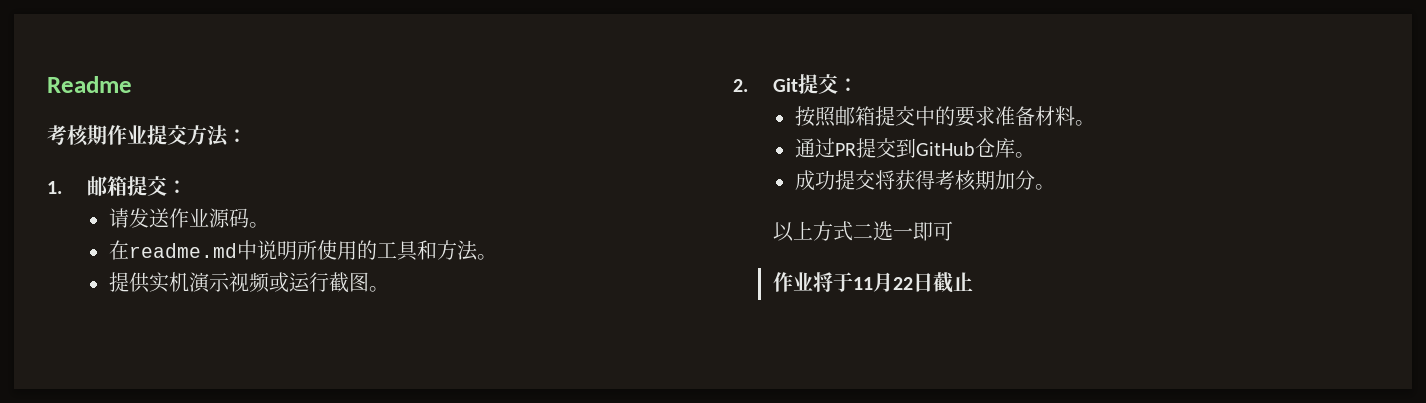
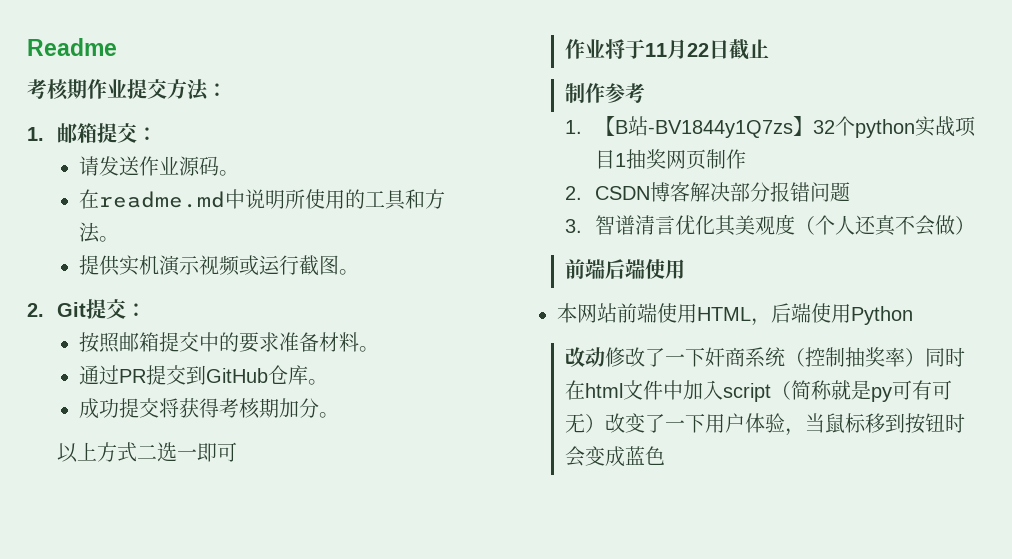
(973, 281) none -> [565,83,646,103] [565,116,977,138] [595,149,747,169] [565,182,851,202] [565,214,976,236] [565,259,686,279] [557,303,913,326] [565,347,966,367] [565,380,953,402] [565,413,966,436] [565,446,666,467] // 制作参考 // 1.【B站-BV1844y1Q7zs】32个python实战项目1抽奖网页制作 // 2. CSDN博客解决部分报错问题 // 3.智谱清言优化其美观度（个人还真不会做） // 前端后端使用 // 本网站前端使用HTML，后端使用Python // 改动修改了一下奸商系统（控制抽奖率）同时在html文件中加入script（简称就是py可有可无）改变了一下用户体验，当鼠标移到按钮时会变成蓝色

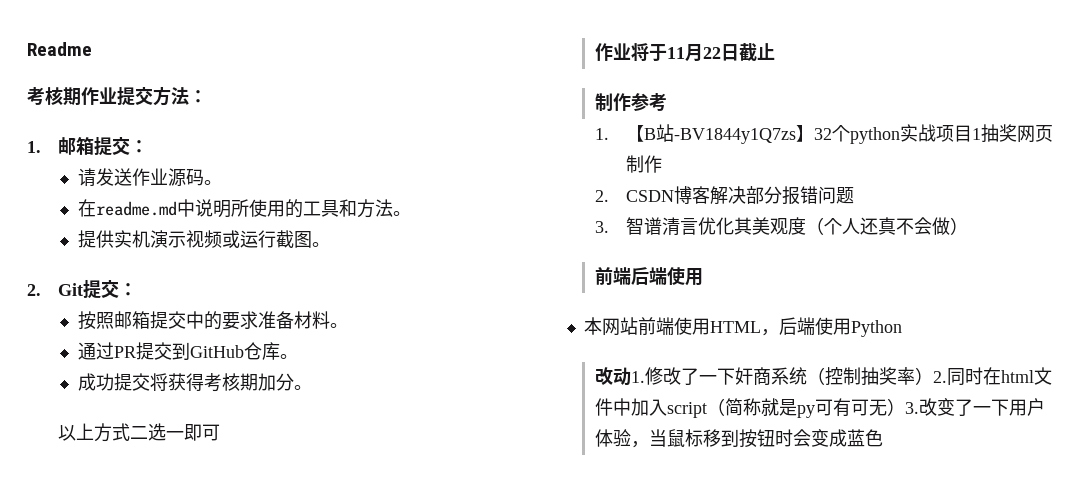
(606, 357) none -> [630,371,645,383] 1.
(926, 357) none -> [932,371,947,383] 2.
(606, 423) none -> [904,402,919,414] 3.

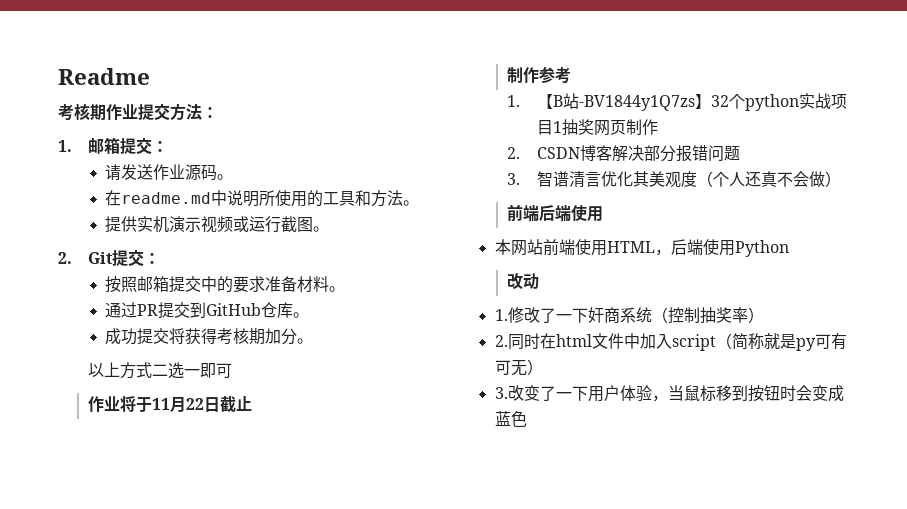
(631, 376) none -> (539, 281) //
(933, 376) none -> (764, 315) //
(905, 407) none -> (543, 367) //

